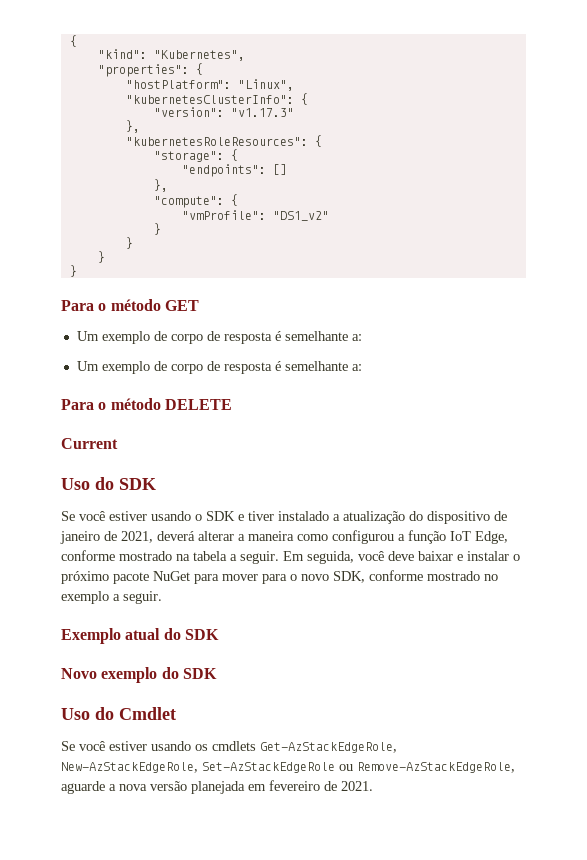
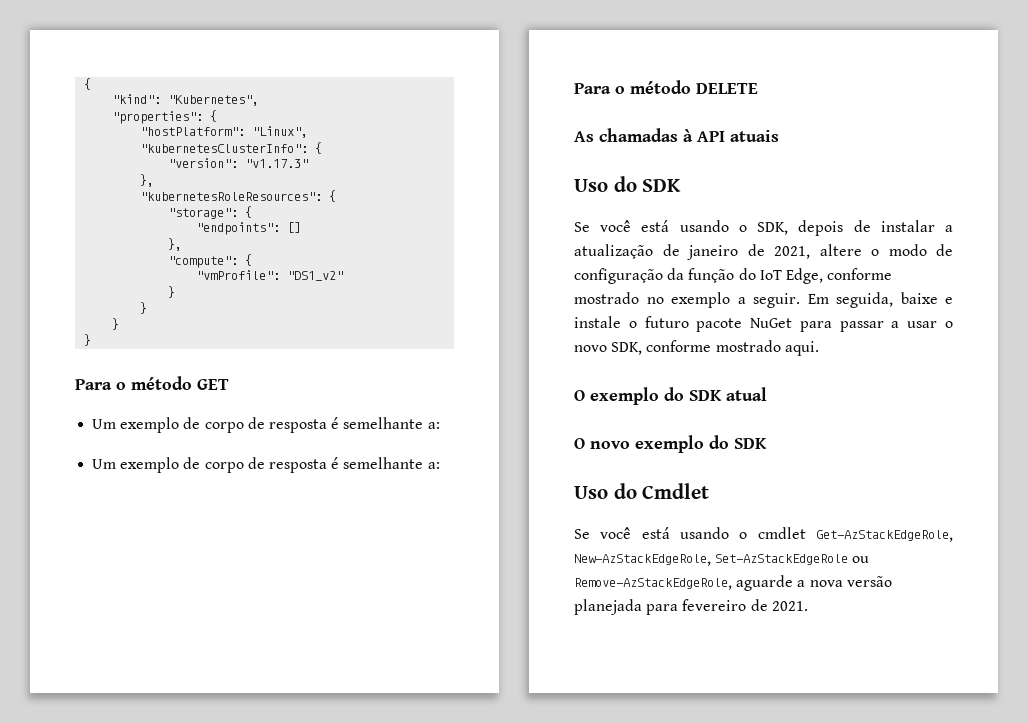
[61,438,118,449] Current -> [574,128,779,142] As chamadas à API atuais
[109,511,507,524] [60,530,508,544] [61,550,520,564] [61,570,498,584] [61,591,162,604] [61,628,219,644] [61,668,97,679] estiver usando o SDK e tiver instalado a atualização do dispositivo de janeiro de 2021, deverá alterar a maneira como configurou a função IoT Edge, conforme mostrado na tabela a seguir. Em seguida, você deve baixar e instalar o próximo pacote NuGet para mover para o novo SDK, conforme mostrado no exemplo a seguir. // Exemplo atual do SDK // Novo -> [641,220,953,236] [574,244,953,260] [574,268,893,284] [574,292,953,308] [574,316,953,332] [574,340,819,356] [574,387,767,405] [574,438,630,449] está usando o SDK, depois de instalar a atualização de janeiro de 2021, altere o modo de configuração da função do IoT Edge, conforme mostrado no exemplo a seguir. Em seguida, baixe e instale o futuro pacote NuGet para passar a usar o novo SDK, conforme mostrado aqui. // O exemplo do SDK atual // O novo
[109,741,256,751] estiver usando os cmdlets -> [641,527,806,539] está usando o cmdlet
[248,784,266,791] em -> [646,604,679,615] para

